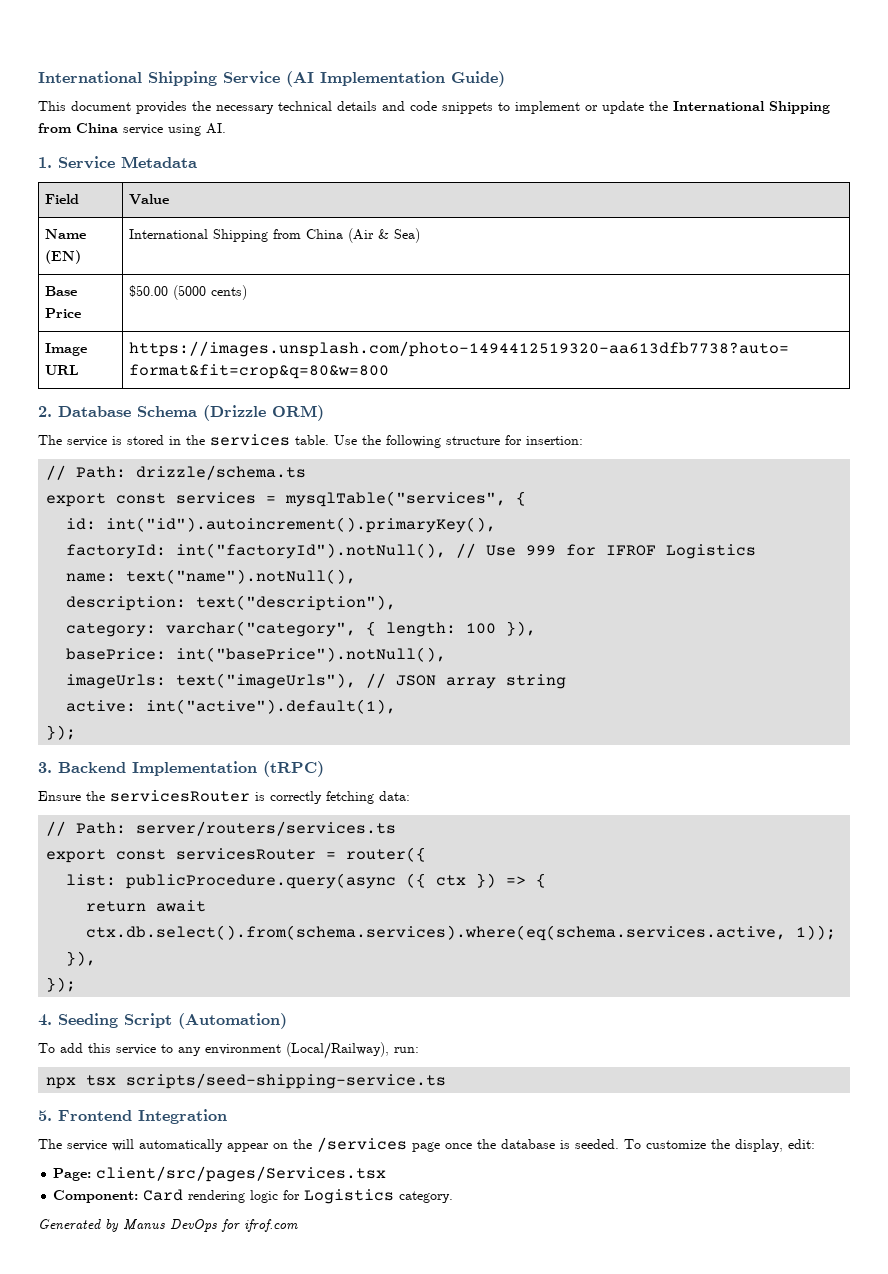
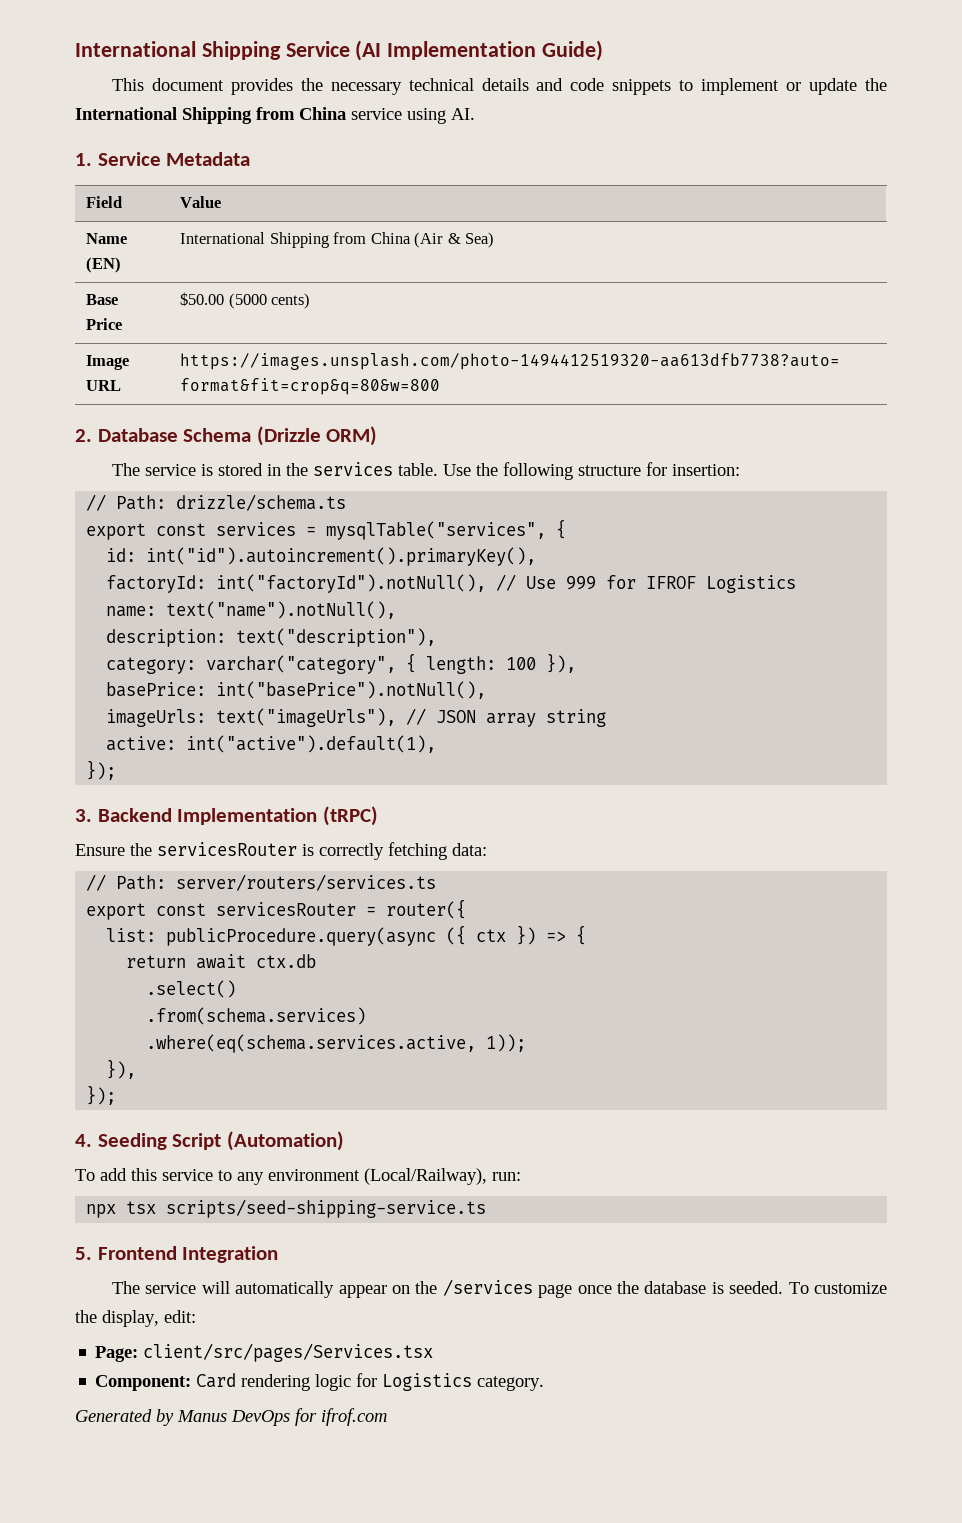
[86,925,787,941] ctx.db.select().from(schema.services).where(eq(schema.services.active, -> [256,954,317,968] [146,980,237,998] [146,1007,367,1025] [146,1034,477,1053] ctx.db // .select() // .from(schema.services) // .where(eq(schema.services.active,

